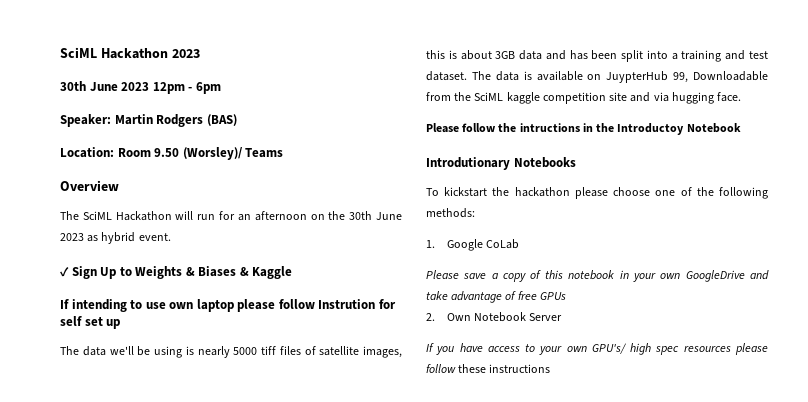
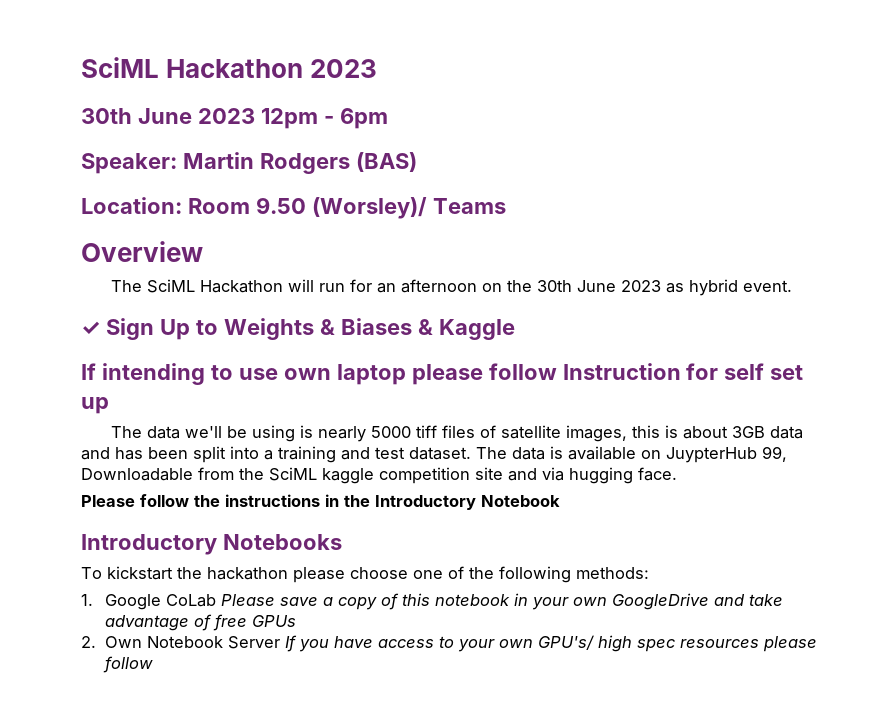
[318,299,376,309] Instrution -> [562,363,681,380] Instruction
[519,123,580,132] intructions -> [225,494,320,507] instructions
[617,123,685,135] Introductoy -> [375,495,476,510] Introductory
[426,157,510,170] Introdutionary -> [81,534,217,555] Introductory
(520, 244) // -> (216, 600) none
(563, 317) // -> (280, 642) none
[458,364,551,373] these instructions -> (153, 664) none

